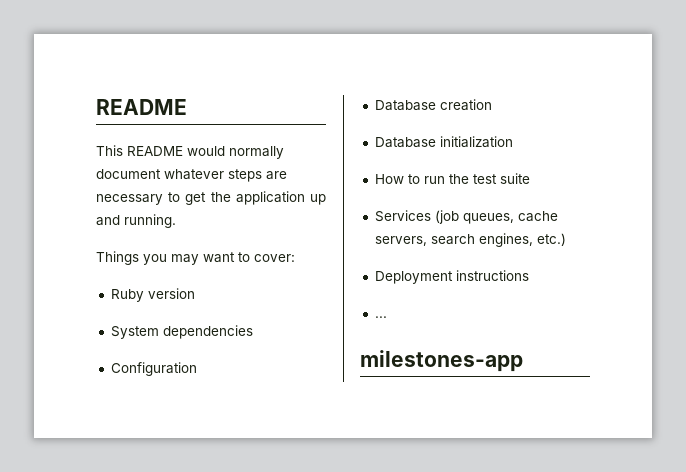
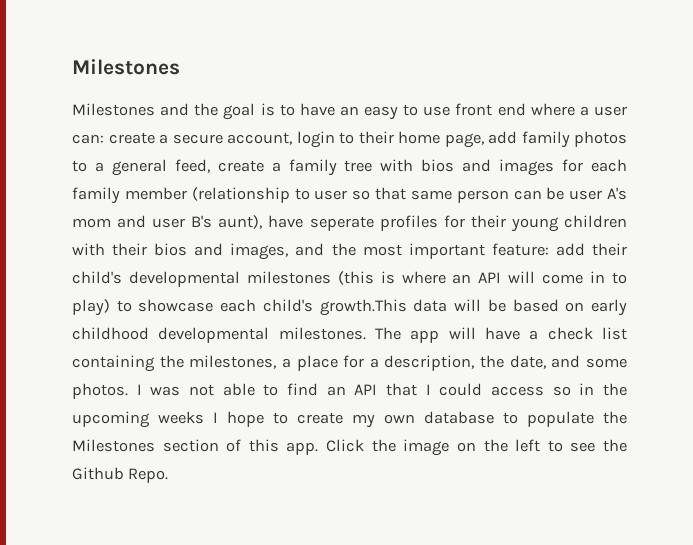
[96,99,187,115] [96,145,284,159] [96,169,287,182] [96,191,326,205] [96,214,176,228] [96,251,295,265] [110,288,195,302] [110,325,253,339] [110,362,197,376] [374,99,492,111] [374,136,513,148] [374,173,530,184] [374,210,558,224] [374,233,566,247] [374,270,529,284] [374,316,387,318] [360,350,523,372] README // This README would normally document whatever steps are necessary to get the application up and running. // Things you may want to cover: // Ruby version // System dependencies // Configuration // Database creation // Database initialization // How to run the test suite // Services (job queues, cache servers, search engines, etc.) // Deployment instructions // ... // milestones-app -> [72,59,180,75] [72,103,627,120] [72,131,627,148] [72,159,627,176] [72,187,627,204] [72,215,627,232] [72,243,627,260] [72,271,628,287] [72,299,628,316] [72,327,627,343] [72,355,627,372] [72,383,628,399] [72,411,627,428] [72,439,628,456] [72,467,169,483] Milestones // Milestones and the goal is to have an easy to use front end where a user can: create a secure account, login to their home page, add family photos to a general feed, create a family tree with bios and images for each family member (relationship to user so that same person can be user A's mom and user B's aunt), have seperate profiles for their young children with their bios and images, and the most important feature: add their child's developmental milestones (this is where an API will come in to play) to showcase each child's growth.This data will be based on early childhood developmental milestones. The app will have a check list containing the milestones, a place for a description, the date, and some photos. I was not able to find an API that I could access so in the upcoming weeks I hope to create my own database to populate the Milestones section of this app. Click the image on the left to see the Github Repo.

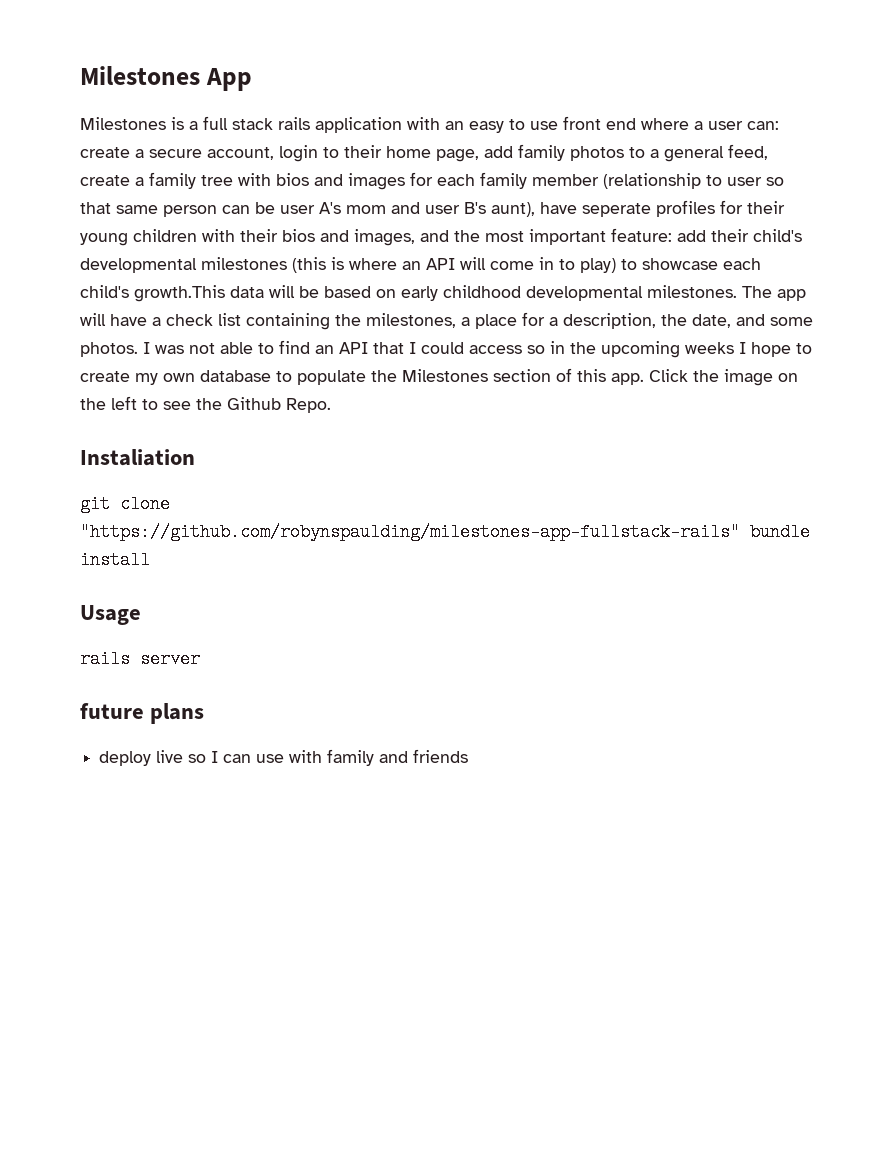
[72,59,180,75] [72,103,335,120] Milestones // Milestones and the goal is to have -> [80,66,252,91] [80,116,440,133] Milestones App // Milestones is a full stack rails application with
(169, 475) none -> [80,449,195,466] [80,495,170,513] [80,523,810,541] [80,551,150,569] [80,605,141,625] [80,650,200,668] [80,703,205,724] [99,749,469,766] // Instaliation // git clone "https://github.com/robynspaulding/milestones-app-fullstack-rails" bundle install // Usage // rails server // future plans // deploy live so I can use with family and friends

